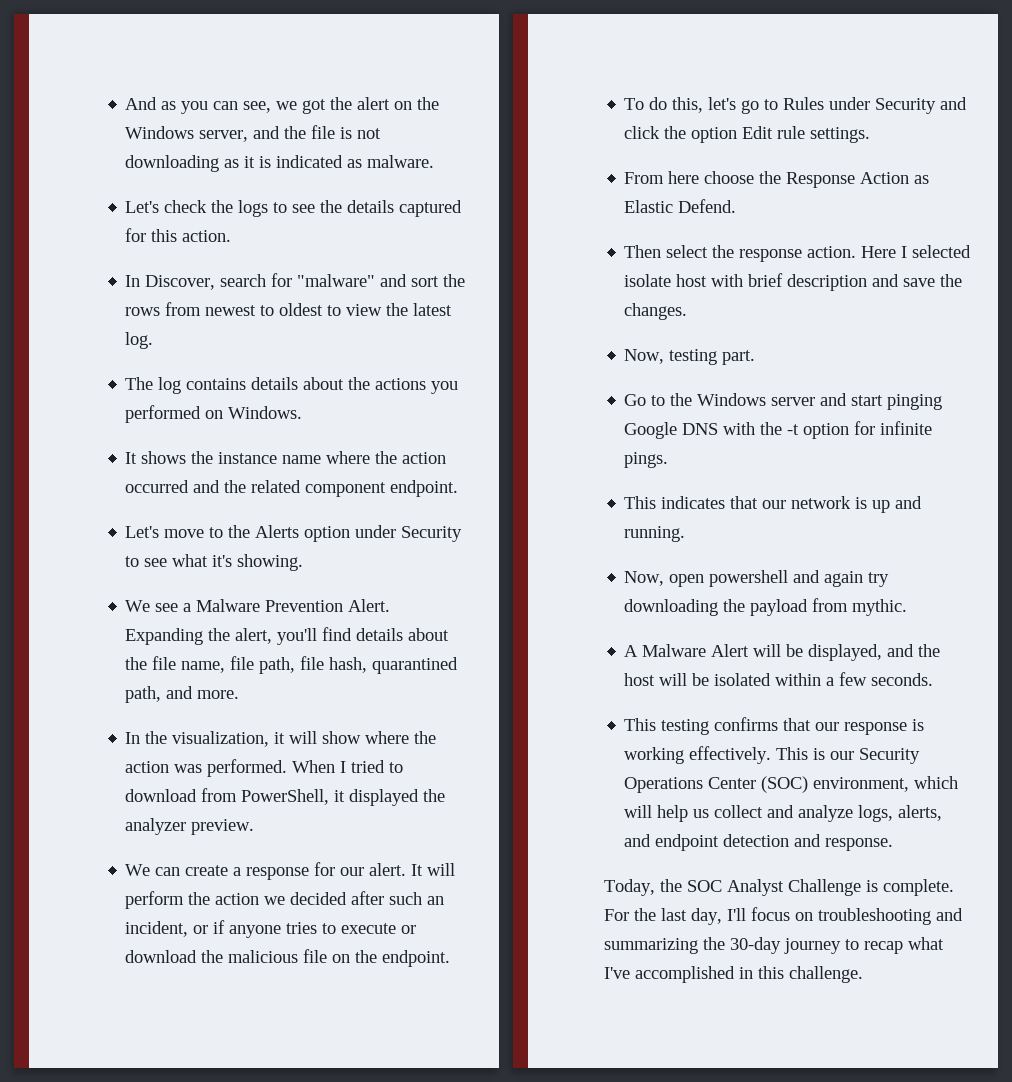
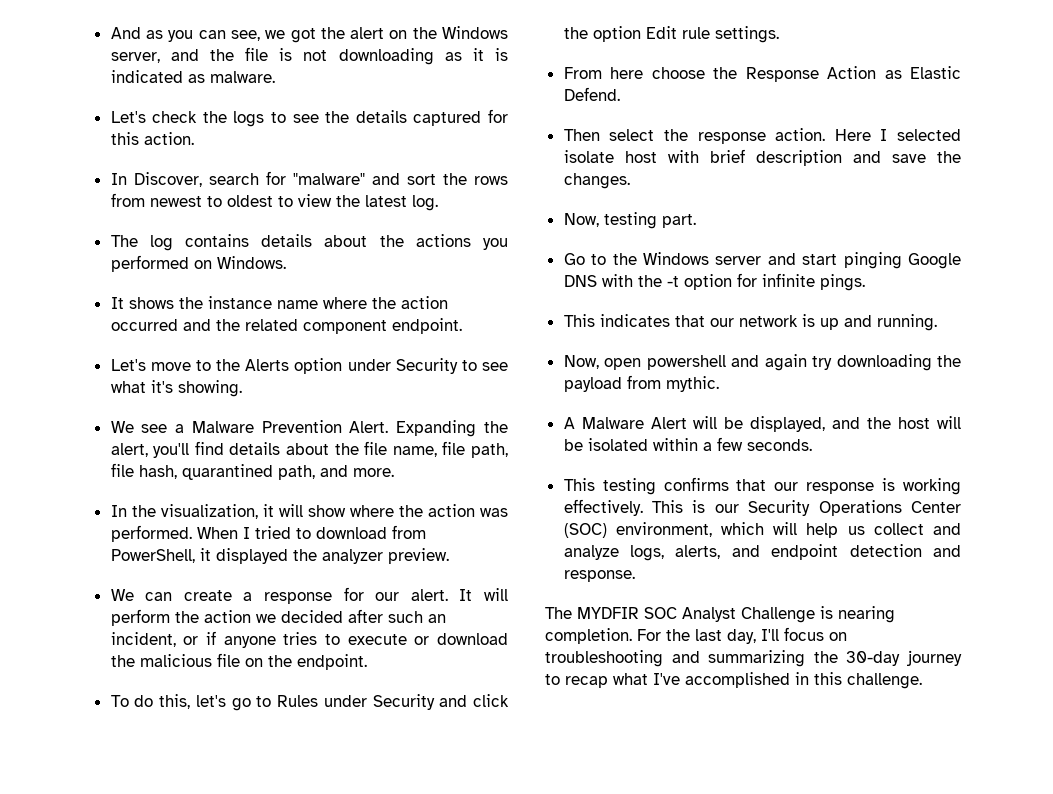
[604,879,682,896] Today, the -> [545,607,639,619] The MYDFIR
[883,879,954,896] complete. -> [838,606,895,623] [545,628,632,644] nearing completion.

